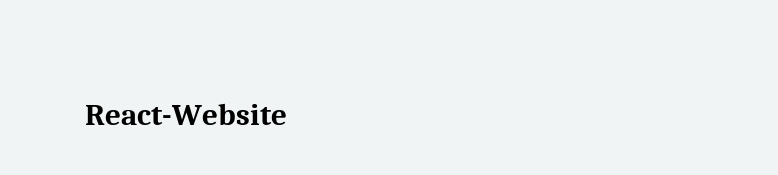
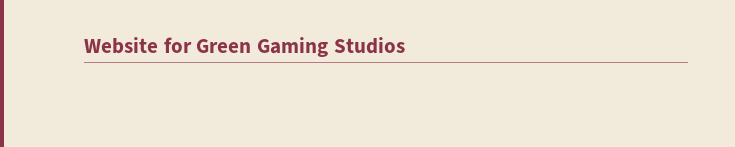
[85,103,287,125] React-Website -> [84,37,405,57] Website for Green Gaming Studios

